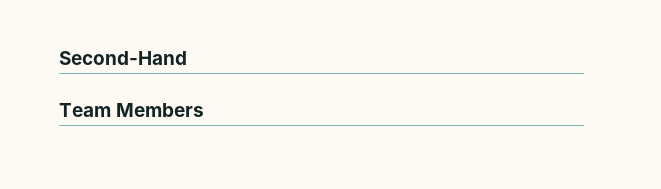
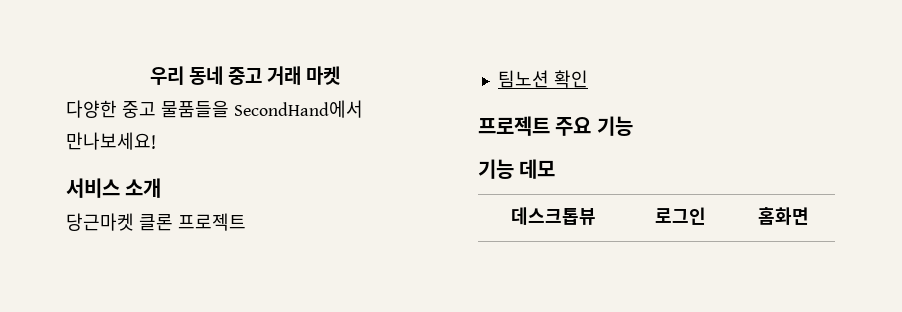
[59,51,187,65] [59,103,205,117] Second-Hand // Team Members -> [149,66,341,85] [66,100,363,118] [66,132,156,150] [66,178,162,198] [66,213,246,231] [497,70,588,88] [478,116,633,136] [478,159,556,179] [511,207,596,225] [654,207,706,225] [757,207,809,225] 우리 동네 중고 거래 마켓 // 다양한 중고 물품들을 SecondHand에서 만나보세요! // 서비스 소개 // 당근마켓 클론 프로젝트 // 팀노션 확인 // 프로젝트 주요 기능 // 기능 데모 // 데스크톱뷰 | 로그인 | 홈화면

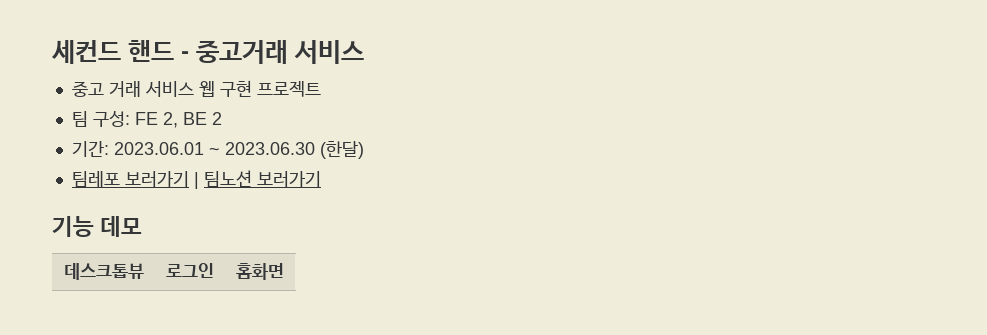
[149,66,341,85] [66,100,363,118] [66,132,156,150] [66,178,162,198] [66,213,246,231] [497,70,588,88] [478,116,633,136] 우리 동네 중고 거래 마켓 // 다양한 중고 물품들을 SecondHand에서 만나보세요! // 서비스 소개 // 당근마켓 클론 프로젝트 // 팀노션 확인 // 프로젝트 주요 기능 -> [52,40,364,64] [71,80,321,97] [71,111,222,128] [71,141,364,159] [71,170,321,189] 세컨드 핸드 - 중고거래 서비스 // 중고 거래 서비스 웹 구현 프로젝트 // 팀 구성: FE 2, BE 2 // 기간: 2023.06.01 ~ 2023.06.30 (한달) // 팀레포 보러가기 | 팀노션 보러가기

